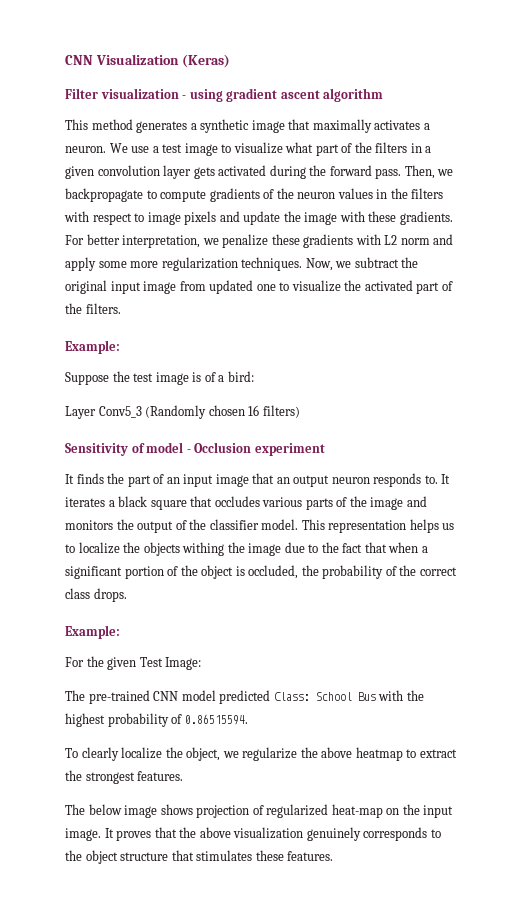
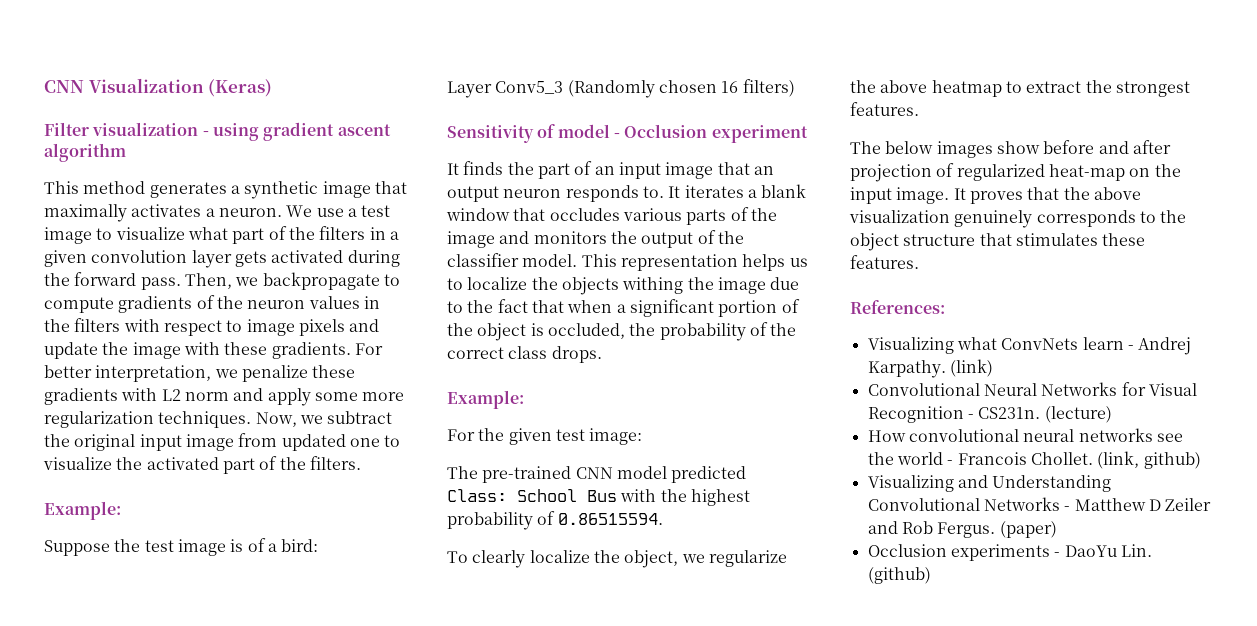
[118,496,187,510] black square -> [761,184,807,198] [446,208,510,221] blank window
[139,657,202,670] Test Image: -> [555,428,643,445] test image:
[124,804,193,818] image shows -> [936,140,1171,158] images show before and after
(334, 856) none -> [850,300,945,314] [867,337,1192,355] [867,359,993,378] [867,382,1197,396] [867,406,1112,423] [867,428,1183,442] [867,451,1201,469] [867,475,1112,492] [867,497,1212,511] [867,521,1057,538] [867,544,1152,561] [867,567,931,584] // References: // Visualizing what ConvNets learn - Andrej Karpathy. (link) // Convolutional Neural Networks for Visual Recognition - CS231n. (lecture) // How convolutional neural networks see the world - Francois Chollet. (link, github) // Visualizing and Understanding Convolutional Networks - Matthew D Zeiler and Rob Fergus. (paper) // Occlusion experiments - DaoYu Lin. (github)

